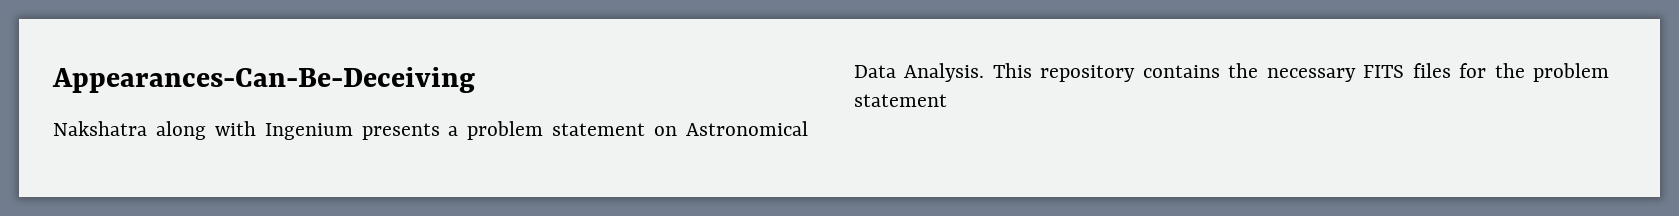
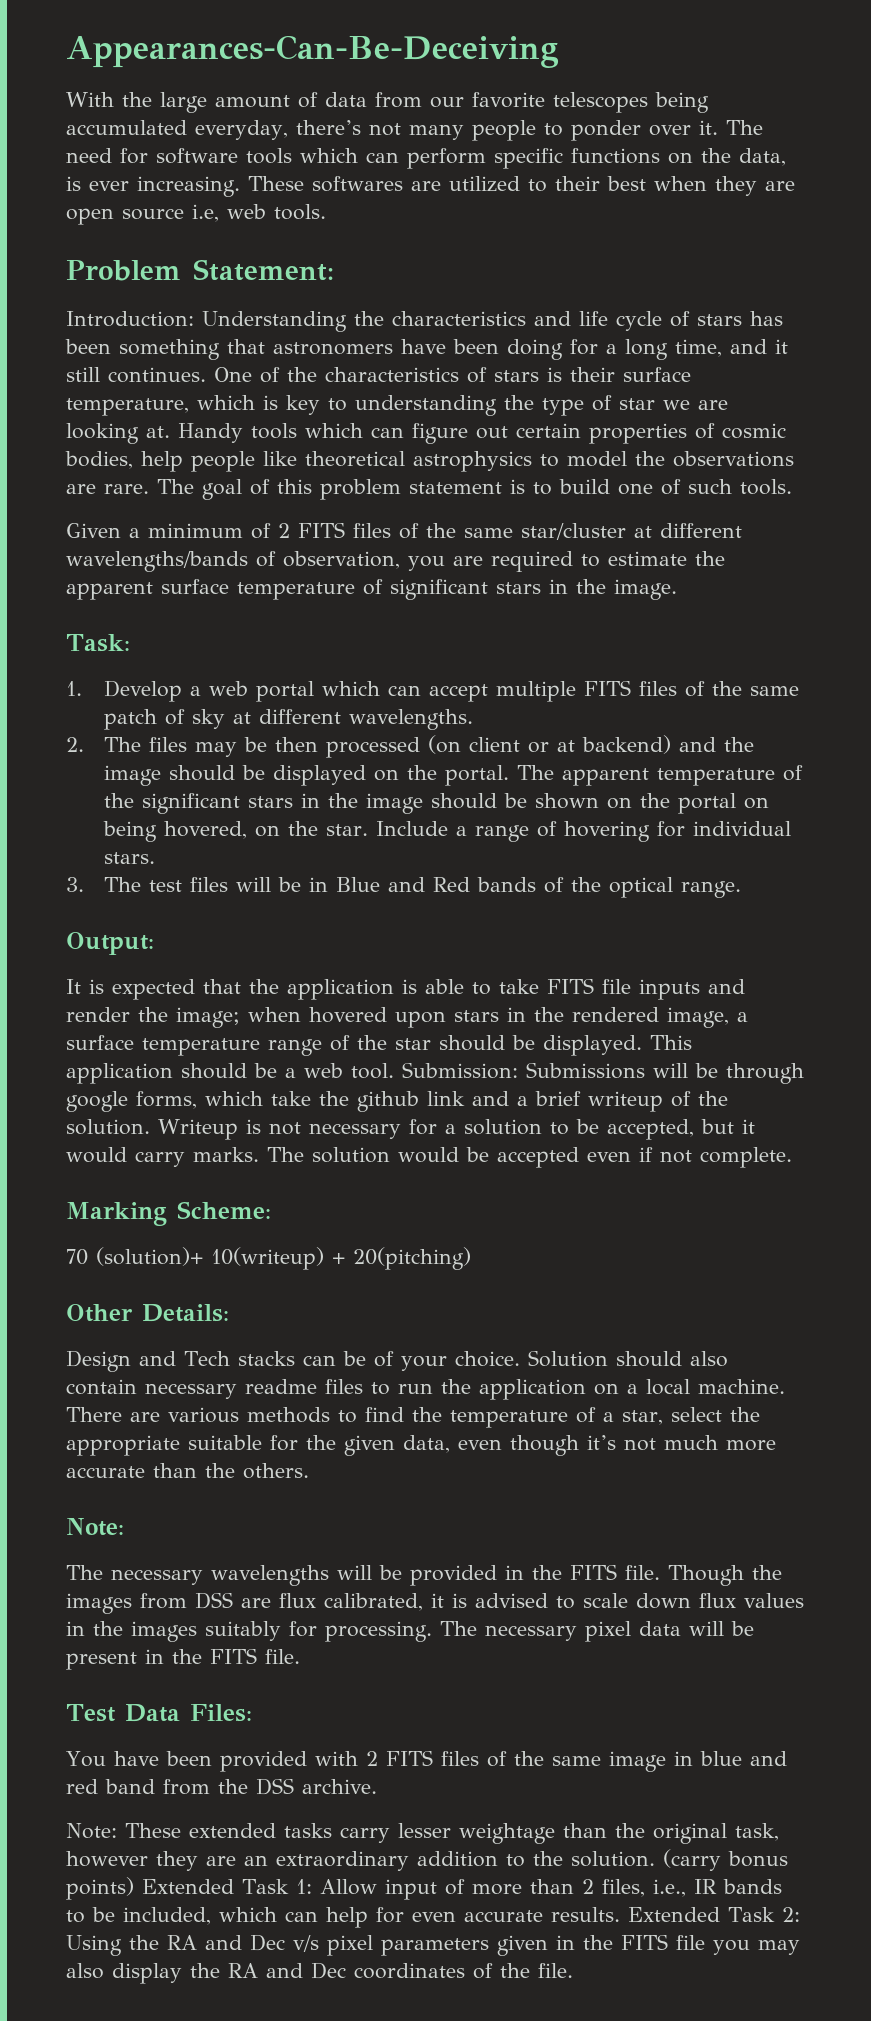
[53,121,808,140] [854,63,1609,82] [854,94,947,107] Nakshatra along with Ingenium presents a problem statement on Astronomical Data Analysis. This repository contains the necessary FITS files for the problem statement -> [66,92,709,113] [66,120,763,141] [66,148,786,169] [66,176,795,197] [66,204,326,225] [66,259,334,281] [66,311,783,332] [65,339,788,360] [66,367,691,383] [66,395,728,416] [66,423,786,444] [65,451,794,472] [66,479,792,500] [66,522,742,540] [66,551,725,572] [66,579,677,600] [66,634,130,652] [66,680,799,702] [103,709,473,730] [66,735,754,758] [103,765,803,786] [103,793,769,814] [102,821,791,842] [103,852,155,864] [66,877,741,898] [66,932,154,955] [66,978,745,1000] [66,1007,748,1028] [66,1035,692,1056] [66,1062,804,1084] [66,1091,728,1112] [66,1119,755,1140] [66,1147,792,1168] [66,1201,271,1226] [66,1247,471,1270] [66,1304,229,1322] [66,1350,728,1372] [66,1379,785,1400] [66,1407,760,1428] [66,1435,776,1456] [66,1463,309,1479] [66,1518,124,1536] [66,1564,782,1586] [66,1592,804,1614] [66,1621,754,1642] [66,1648,300,1670] [66,1704,252,1722] [66,1750,787,1772] [66,1778,377,1795] [66,1823,779,1844] [66,1849,788,1871] [66,1877,782,1900] [66,1907,800,1928] [66,1934,800,1956] [66,1962,573,1984] With the large amount of data from our favorite telescopes being accumulated everyday, there’s not many people to ponder over it. The need for software tools which can perform specific functions on the data, is ever increasing. These softwares are utilized to their best when they are open source i.e, web tools. // Problem Statement: // Introduction: Understanding the characteristics and life cycle of stars has been something that astronomers have been doing for a long time, and it still continues. One of the characteristics of stars is their surface temperature, which is key to understanding the type of star we are looking at. Handy tools which can figure out certain properties of cosmic bodies, help people like theoretical astrophysics to model the observations are rare. The goal of this problem statement is to build one of such tools. // Given a minimum of 2 FITS files of the same star/cluster at different wavelengths/bands of observation, you are required to estimate the apparent surface temperature of significant stars in the image. // Task: // 1. Develop a web portal which can accept multiple FITS files of the same patch of sky at different wavelengths. // 2. The files may be then processed (on client or at backend) and the image should be displayed on the portal. The apparent temperature of the significant stars in the image should be shown on the portal on being hovered, on the star. Include a range of hovering for individual stars. // 3. The test files will be in Blue and Red bands of the optical range. // Output: // It is expected that the application is able to take FITS file inputs and render the image; when hovered upon stars in the rendered image, a surface temperature range of the star should be displayed. This application should be a web tool. Submission: Submissions will be through google forms, which take the github link and a brief writeup of the solution. Writeup is not necessary for a solution to be accepted, but it would carry marks. The solution would be accepted even if not complete. // Marking Scheme: // 70 (solution)+ 10(writeup) + 20(pitching) // Other Details: // Design and Tech stacks can be of your choice. Solution should also contain necessary readme files to run the application on a local machine. There are various methods to find the temperature of a star, select the appropriate suitable for the given data, even though it’s not much more accurate than the others. // Note: // The necessary wavelengths will be provided in the FITS file. Though the images from DSS are flux calibrated, it is advised to scale down flux values in the images suitably for processing. The necessary pixel data will be present in the FITS file. // Test Data Files: // You have been provided with 2 FITS files of the same image in blue and red band from the DSS archive. // Note: These extended tasks carry lesser weightage than the original task, however they are an extraordinary addition to the solution. (carry bonus points) Extended Task 1: Allow input of more than 2 files, i.e., IR bands to be included, which can help for even accurate results. Extended Task 2: Using the RA and Dec v/s pixel parameters given in the FITS file you may also display the RA and Dec coordinates of the file.

